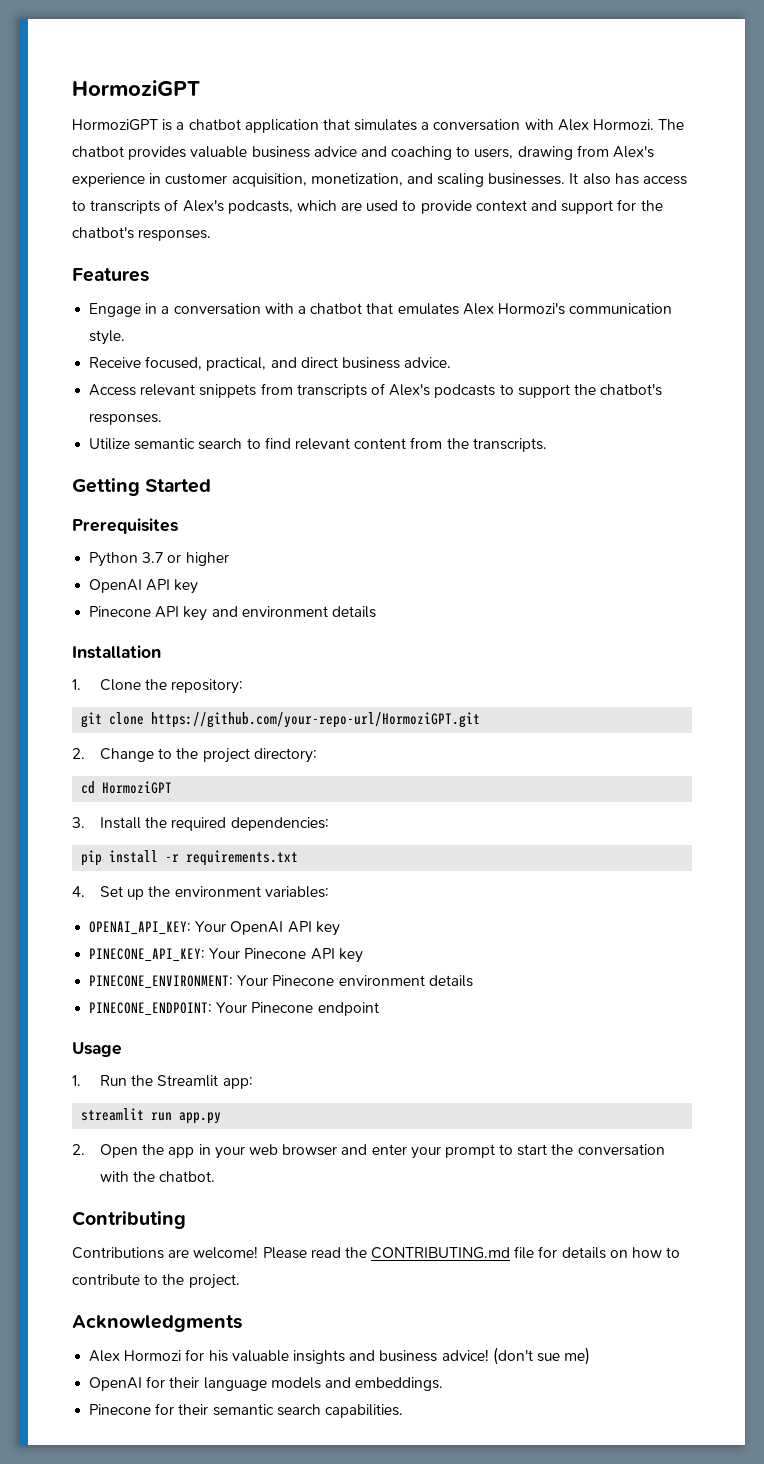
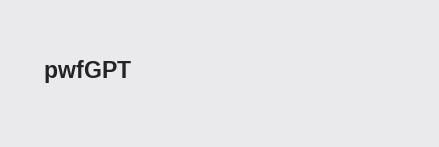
[72,80,200,96] [72,119,685,133] [72,145,655,160] [72,173,688,187] [72,199,663,214] [72,227,212,241] [72,268,149,282] [89,303,673,317] [89,330,126,345] [89,356,452,371] [89,383,663,398] [89,413,163,425] [89,437,547,452] [72,478,212,496] [72,518,178,534] [89,552,229,567] [89,579,199,594] [89,606,376,621] [72,645,161,659] [72,679,244,694] [81,712,481,728] [72,748,317,763] [81,781,173,794] [72,817,329,831] [81,850,299,866] [72,886,329,900] [89,921,340,936] [89,948,363,963] [89,975,473,989] [89,1002,379,1016] [72,1042,122,1057] [72,1075,253,1089] [81,1108,222,1124] [72,1144,665,1159] [100,1171,216,1182] [72,1211,186,1229] [72,1246,681,1259] [72,1274,240,1289] [72,1315,242,1332] [89,1347,591,1365] [89,1376,444,1391] [89,1403,403,1418] HormoziGPT // HormoziGPT is a chatbot application that simulates a conversation with Alex Hormozi. The chatbot provides valuable business advice and coaching to users, drawing from Alex's experience in customer acquisition, monetization, and scaling businesses. It also has access to transcripts of Alex's podcasts, which are used to provide context and support for the chatbot's responses. // Features // Engage in a conversation with a chatbot that emulates Alex Hormozi's communication style. // Receive focused, practical, and direct business advice. // Access relevant snippets from transcripts of Alex's podcasts to support the chatbot's responses. // Utilize semantic search to find relevant content from the transcripts. // Getting Started // Prerequisites // Python 3.7 or higher // OpenAI API key // Pinecone API key and environment details // Installation // 1. Clone the repository: // git clone https://github.com/your-repo-url/HormoziGPT.git // 2. Change to the project directory: // cd HormoziGPT // 3. Install the required dependencies: // pip install -r requirements.txt // 4. Set up the environment variables: // OPENAI_API_KEY: Your OpenAI API key // PINECONE_API_KEY: Your Pinecone API key // PINECONE_ENVIRONMENT: Your Pinecone environment details // PINECONE_ENDPOINT: Your Pinecone endpoint // Usage // 1. Run the Streamlit app: // streamlit run app.py // 2. Open the app in your web browser and enter your prompt to start the conversation with the chatbot. // Contributing // Contributions are welcome! Please read the CONTRIBUTING.md file for details on how to contribute to the project. // Acknowledgments // Alex Hormozi for his valuable insights and business advice! (don't sue me) // OpenAI for their language models and embeddings. // Pinecone for their semantic search capabilities. -> [44,60,131,83] pwfGPT

